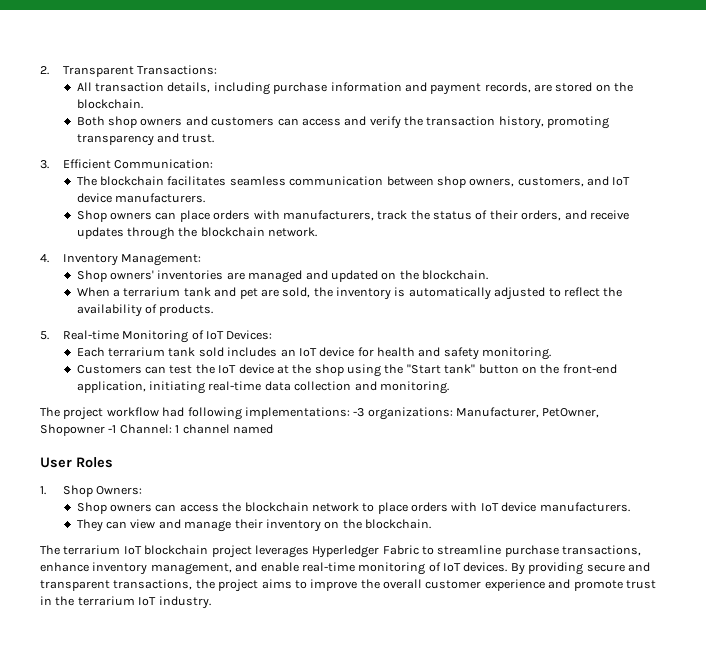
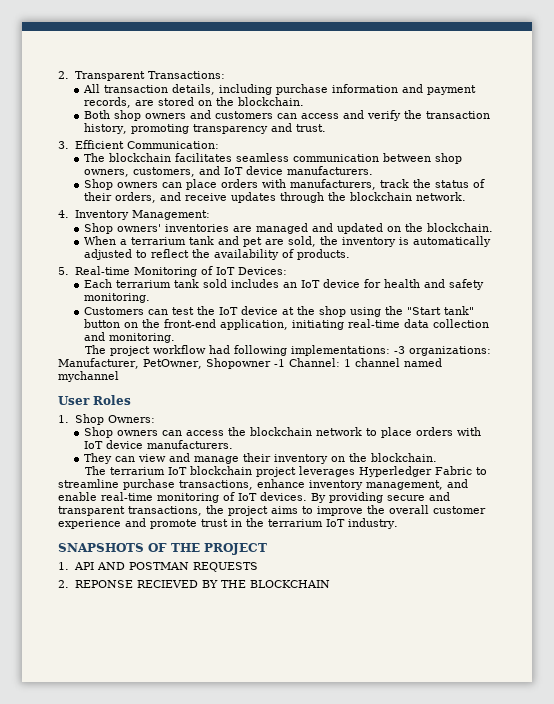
(273, 429) none -> [58,371,119,382] mychannel
(211, 602) none -> [58,543,267,555] [58,562,258,572] [58,580,330,588] // SNAPSHOTS OF THE PROJECT // 1. API AND POSTMAN REQUESTS // 2. REPONSE RECIEVED BY THE BLOCKCHAIN

